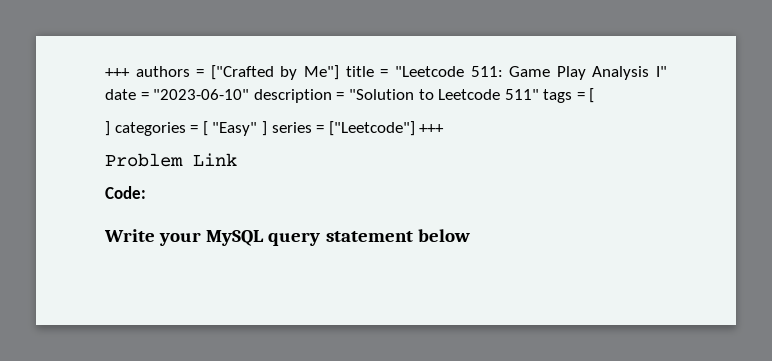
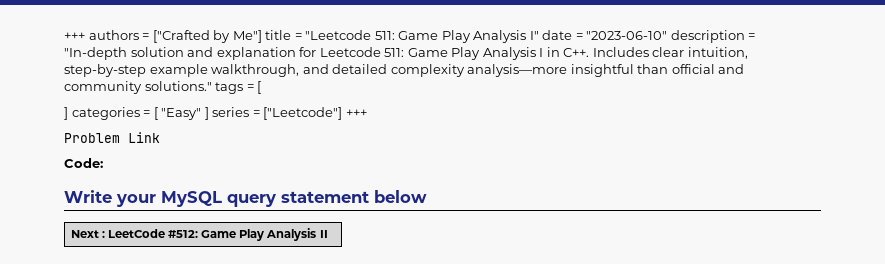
[348,89,539,100] "Solution to Leetcode 511" -> [64,47,748,60] [64,64,745,77] [64,81,212,94] "In-depth solution and explanation for Leetcode 511: Game Play Analysis I in C++. Includes clear intuition, step-by-step example walkthrough, and detailed complexity analysis—more insightful than official and community solutions."
(470, 235) none -> [70,228,328,241] // Next : LeetCode #512: Game Play Analysis II

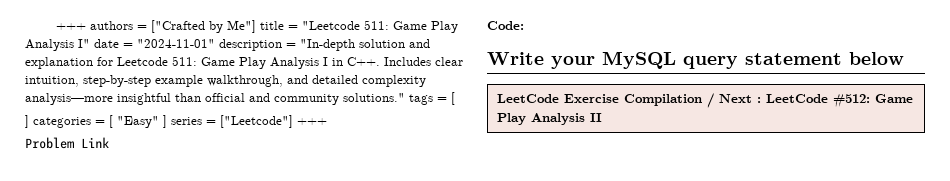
[586,31,668,40] "2023-06-10" -> [137,39,215,48] "2024-11-01"
(427, 196) none -> [496,93,714,108] LeetCode Exercise Compilation /

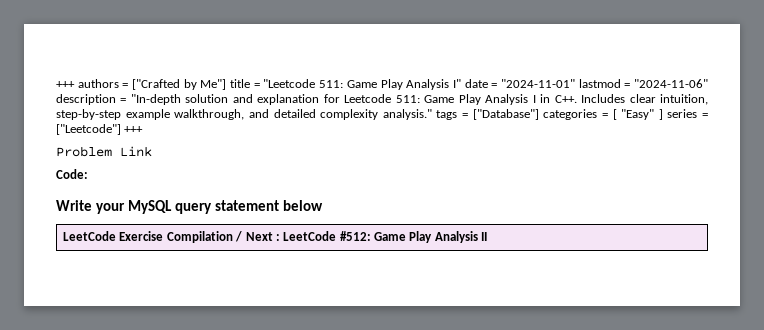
(215, 43) none -> [578,79,708,88] lastmod = "2024-11-06"
[25,92,455,105] [25,115,29,128] analysis—more insightful than official and community solutions." tags = [ // ] -> [382,109,539,120] analysis." tags = ["Database"]

